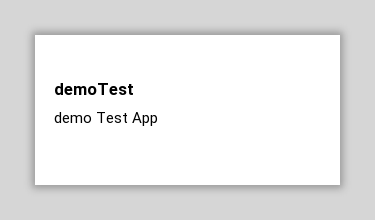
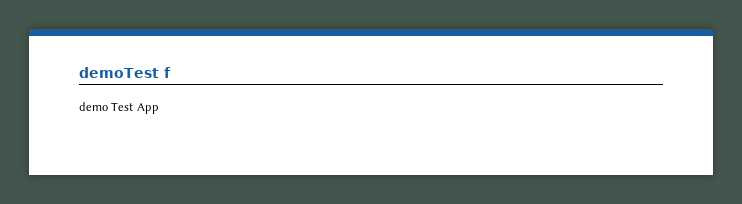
(134, 89) none -> [163,67,171,78] f

